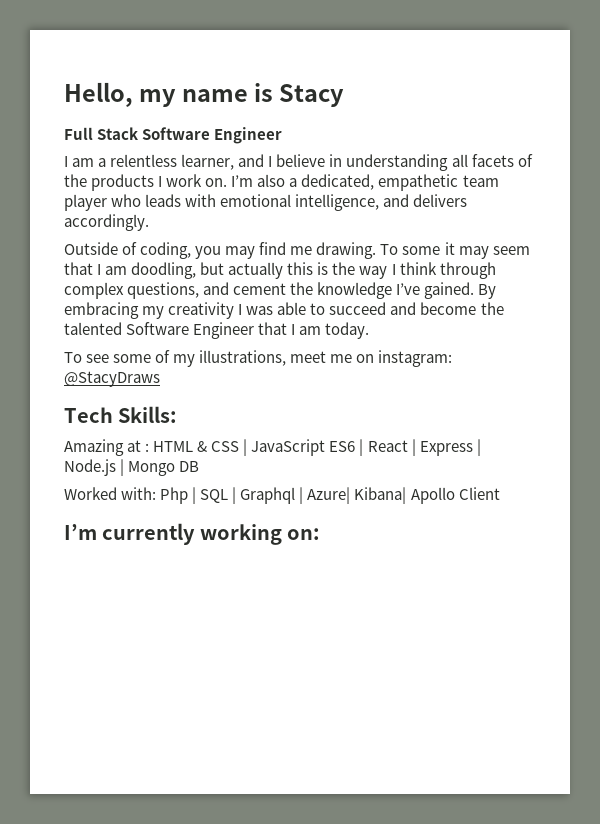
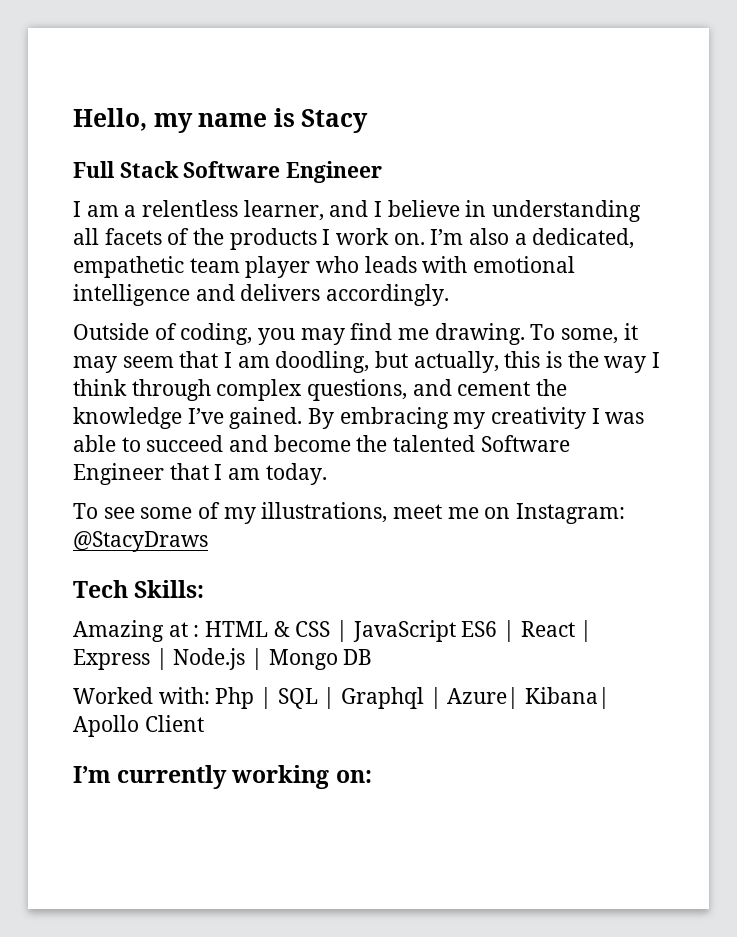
[295,194,380,211] intelligence, -> [73,284,190,306] intelligence
[402,246,441,255] some -> [561,328,619,344] some,
[228,262,284,279] actually -> [413,351,499,373] actually,
[378,350,453,367] instagram: -> [516,503,626,524] Instagram:

